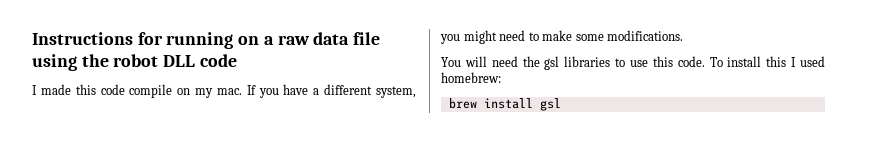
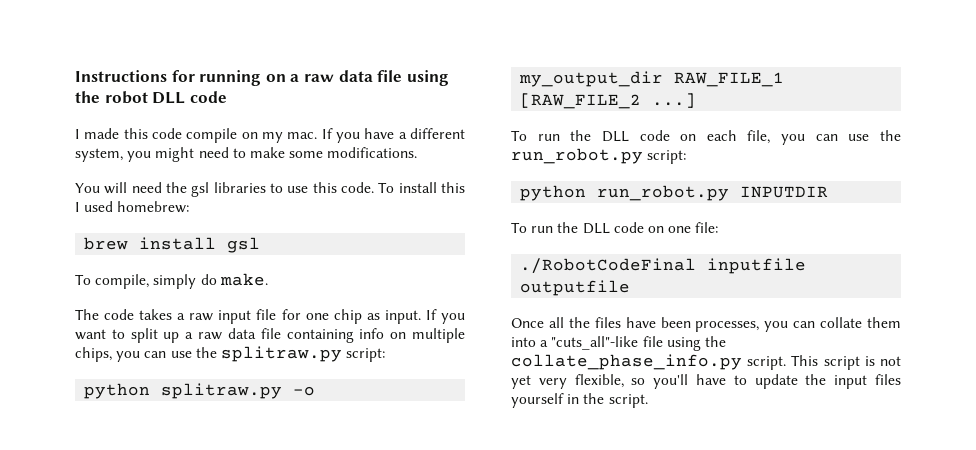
(561, 104) none -> [75,273,268,289] [75,309,466,324] [75,328,465,343] [75,346,386,362] [84,383,316,399] [519,71,785,87] [520,93,697,109] [511,130,901,145] [511,148,687,164] [520,185,829,201] [511,222,719,234] [520,258,807,274] [520,280,631,296] [511,317,901,332] [511,336,726,351] [511,354,901,370] [511,374,901,389] [511,393,648,408] // To compile, simply do make. // The code takes a raw input file for one chip as input. If you want to split up a raw data file containing info on multiple chips, you can use the splitraw.py script: // python splitraw.py -o my_output_dir RAW_FILE_1 [RAW_FILE_2 ...] // To run the DLL code on each file, you can use the run_robot.py script: // python run_robot.py INPUTDIR // To run the DLL code on one file: // ./RobotCodeFinal inputfile outputfile // Once all the files have been processes, you can collate them into a "cuts_all"-like file using the collate_phase_info.py script. This script is not yet very flexible, so you'll have to update the input files yourself in the script.

